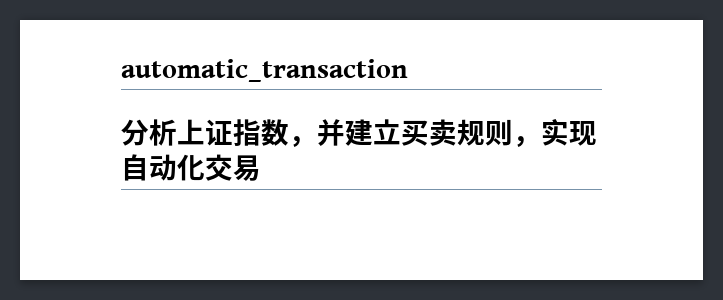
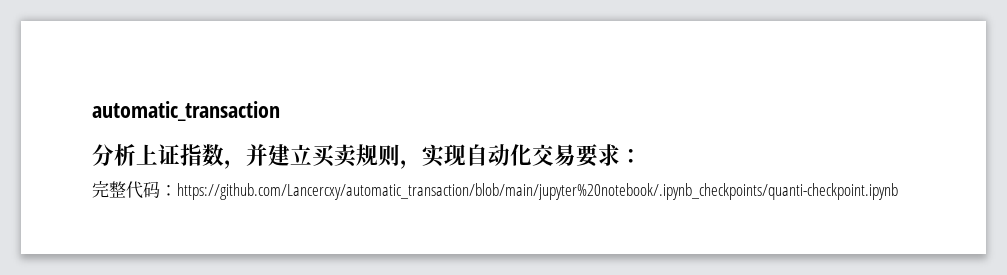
(261, 168) none -> [576,144,642,167] [92,181,898,200] 要求： // 完整代码：https://github.com/Lancercxy/automatic_transaction/blob/main/jupyter%20notebook/.ipynb_checkpoints/quanti-checkpoint.ipynb

